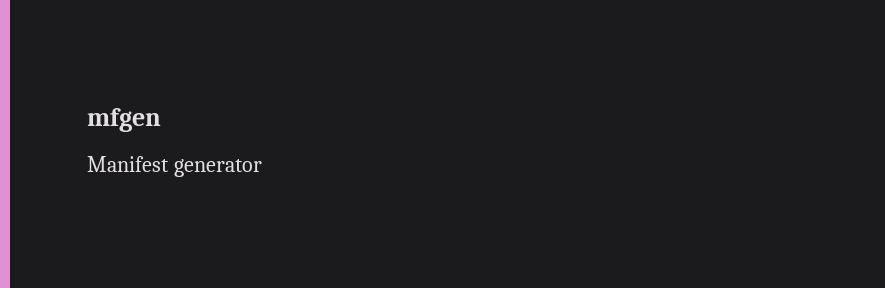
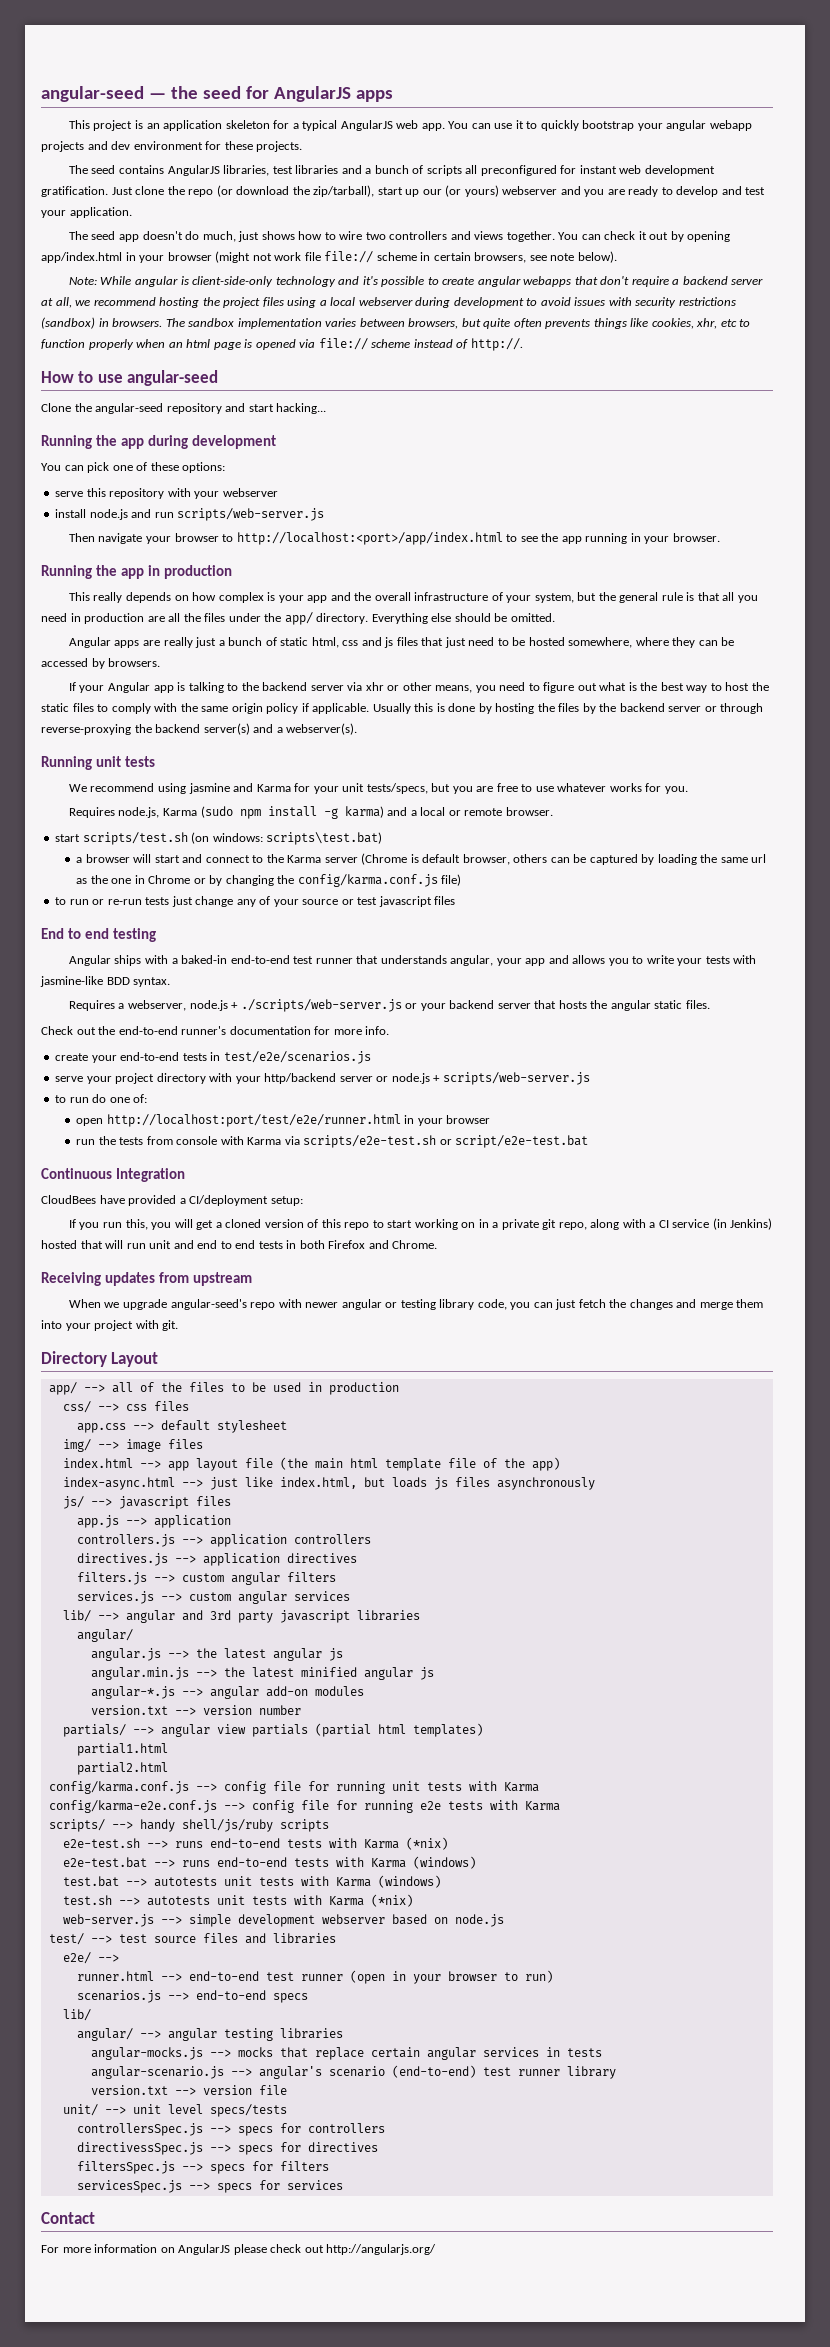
[87,108,161,132] [87,156,262,177] mfgen // Manifest generator -> [41,86,393,102] [68,120,752,131] [41,141,303,152] [68,165,715,176] [41,185,766,197] [41,207,132,218] [68,231,731,242] [41,251,617,263] [68,276,764,287] [41,297,736,308] [41,317,751,329] [41,338,523,351] [41,370,219,386] [41,403,327,414] [41,435,276,449] [41,462,226,473] [55,488,278,499] [55,508,325,521] [68,532,720,545] [41,565,232,579] [68,592,758,603] [41,612,555,625] [68,637,735,648] [41,658,161,669] [68,682,769,693] [41,703,764,714] [41,723,358,735] [41,756,155,770] [68,783,688,794] [68,806,553,819] [55,832,383,845] [76,853,767,865] [76,874,462,887] [55,896,456,907] [41,928,156,942] [68,955,757,966] [40,976,171,987] [68,999,710,1012] [41,1026,390,1035] [55,1051,371,1064] [55,1072,590,1085] [55,1094,148,1103] [76,1114,491,1127] [76,1135,589,1148] [41,1168,185,1182] [41,1195,303,1206] [68,1218,773,1230] [41,1240,438,1249] [41,1272,252,1286] [68,1299,764,1310] [41,1320,179,1331] [41,1351,159,1367] [48,1382,399,1395] [62,1401,189,1413] [76,1420,287,1433] [62,1439,203,1452] [62,1457,560,1471] [62,1477,595,1490] [62,1496,231,1509] [76,1515,231,1528] [76,1534,371,1547] [76,1553,357,1566] [76,1572,336,1585] [76,1591,350,1604] [62,1610,420,1623] [76,1629,133,1642] [90,1648,343,1661] [90,1667,434,1680] [90,1686,364,1699] [90,1705,301,1715] [62,1723,483,1737] [76,1743,168,1756] [76,1762,168,1775] [48,1781,539,1794] [48,1800,560,1813] [48,1819,329,1832] [62,1837,448,1850] [62,1856,476,1869] [62,1875,441,1888] [62,1894,413,1907] [62,1914,504,1927] [48,1933,336,1945] [62,1952,119,1964] [76,1970,553,1984] [76,1990,308,2003] [62,2009,91,2021] [76,2028,343,2041] [90,2047,602,2060] [90,2065,616,2079] [90,2085,287,2095] [62,2104,287,2117] [76,2123,385,2136] [76,2142,378,2155] [76,2161,329,2174] [76,2180,343,2193] [41,2212,95,2224] [41,2244,437,2255] angular-seed — the seed for AngularJS apps // This project is an application skeleton for a typical AngularJS web app. You can use it to quickly bootstrap your angular webapp projects and dev environment for these projects. // The seed contains AngularJS libraries, test libraries and a bunch of scripts all preconfigured for instant web development gratification. Just clone the repo (or download the zip/tarball), start up our (or yours) webserver and you are ready to develop and test your application. // The seed app doesn't do much, just shows how to wire two controllers and views together. You can check it out by opening app/index.html in your browser (might not work file file:// scheme in certain browsers, see note below). // Note: While angular is client-side-only technology and it's possible to create angular webapps that don't require a backend server at all, we recommend hosting the project files using a local webserver during development to avoid issues with security restrictions (sandbox) in browsers. The sandbox implementation varies between browsers, but quite often prevents things like cookies, xhr, etc to function properly when an html page is opened via file:// scheme instead of http://. // How to use angular-seed // Clone the angular-seed repository and start hacking... // Running the app during development // You can pick one of these options: // serve this repository with your webserver // install node.js and run scripts/web-server.js // Then navigate your browser to http://localhost:<port>/app/index.html to see the app running in your browser. // Running the app in production // This really depends on how complex is your app and the overall infrastructure of your system, but the general rule is that all you need in production are all the files under the app/ directory. Everything else should be omitted. // Angular apps are really just a bunch of static html, css and js files that just need to be hosted somewhere, where they can be accessed by browsers. // If your Angular app is talking to the backend server via xhr or other means, you need to figure out what is the best way to host the static files to comply with the same origin policy if applicable. Usually this is done by hosting the files by the backend server or through reverse-proxying the backend server(s) and a webserver(s). // Running unit tests // We recommend using jasmine and Karma for your unit tests/specs, but you are free to use whatever works for you. // Requires node.js, Karma (sudo npm install -g karma) and a local or remote browser. // start scripts/test.sh (on windows: scripts\test.bat) // a browser will start and connect to the Karma server (Chrome is default browser, others can be captured by loading the same url as the one in Chrome or by changing the config/karma.conf.js file) // to run or re-run tests just change any of your source or test javascript files // End to end testing // Angular ships with a baked-in end-to-end test runner that understands angular, your app and allows you to write your tests with jasmine-like BDD syntax. // Requires a webserver, node.js + ./scripts/web-server.js or your backend server that hosts the angular static files. // Check out the end-to-end runner's documentation for more info. // create your end-to-end tests in test/e2e/scenarios.js // serve your project directory with your http/backend server or node.js + scripts/web-server.js // to run do one of: // open http://localhost:port/test/e2e/runner.html in your browser // run the tests from console with Karma via scripts/e2e-test.sh or script/e2e-test.bat // Continuous Integration // CloudBees have provided a CI/deployment setup: // If you run this, you will get a cloned version of this repo to start working on in a private git repo, along with a CI service (in Jenkins) hosted that will run unit and end to end tests in both Firefox and Chrome. // Receiving updates from upstream // When we upgrade angular-seed's repo with newer angular or testing library code, you can just fetch the changes and merge them into your project with git. // Directory Layout // app/ --> all of the files to be used in production // css/ --> css files // app.css --> default stylesheet // img/ --> image files // index.html --> app layout file (the main html template file of the app) // index-async.html --> just like index.html, but loads js files asynchronously // js/ --> javascript files // app.js --> application // controllers.js --> application controllers // directives.js --> application directives // filters.js --> custom angular filters // services.js --> custom angular services // lib/ --> angular and 3rd party javascript libraries // angular/ // angular.js --> the latest angular js // angular.min.js --> the latest minified angular js // angular-*.js --> angular add-on modules // version.txt --> version number // partials/ --> angular view partials (partial html templates) // partial1.html // partial2.html // config/karma.conf.js --> config file for running unit tests with Karma // config/karma-e2e.conf.js --> config file for running e2e tests with Karma // scripts/ --> handy shell/js/ruby scripts // e2e-test.sh --> runs end-to-end tests with Karma (*nix) // e2e-test.bat --> runs end-to-end tests with Karma (windows) // test.bat --> autotests unit tests with Karma (windows) // test.sh --> autotests unit tests with Karma (*nix) // web-server.js --> simple development webserver based on node.js // test/ --> test source files and libraries // e2e/ --> // runner.html --> end-to-end test runner (open in your browser to run) // scenarios.js --> end-to-end specs // lib/ // angular/ --> angular testing libraries // angular-mocks.js --> mocks that replace certain angular services in tests // angular-scenario.js --> angular's scenario (end-to-end) test runner library // version.txt --> version file // unit/ --> unit level specs/tests // controllersSpec.js --> specs for controllers // directivessSpec.js --> specs for directives // filtersSpec.js --> specs for filters // servicesSpec.js --> specs for services // Contact // For more information on AngularJS please check out http://angularjs.org/

